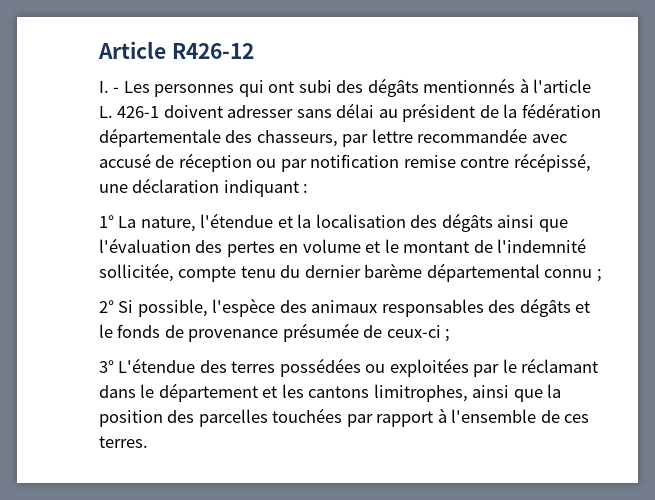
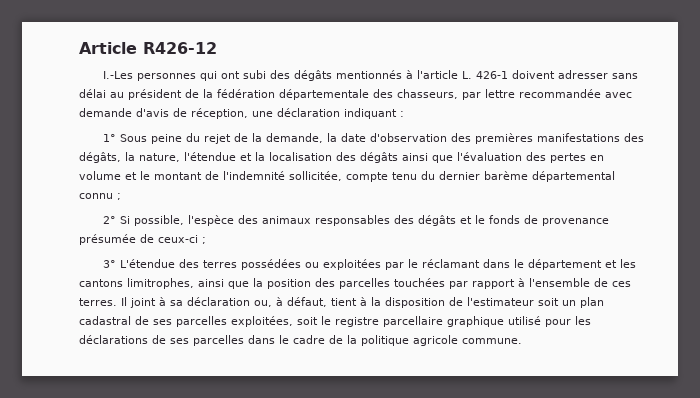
[99,81,150,93] I. - Les -> [102,71,133,79] I.-Les
[99,153,591,172] accusé de réception ou par notification remise contre récépissé, -> [79,108,248,119] demande d'avis de réception,
[118,216,137,228] La -> [119,133,644,144] [79,152,135,163] Sous peine du rejet de la demande, la date d'observation des premières manifestations des dégâts, la
(148, 442) none -> [121,297,604,308] [79,316,591,327] [79,335,522,346] Il joint à sa déclaration ou, à défaut, tient à la disposition de l'estimateur soit un plan cadastral de ses parcelles exploitées, soit le registre parcellaire graphique utilisé pour les déclarations de ses parcelles dans le cadre de la politique agricole commune.

